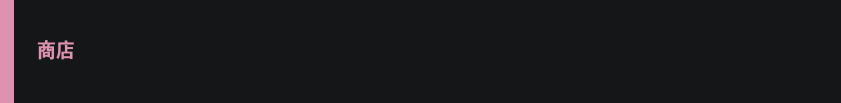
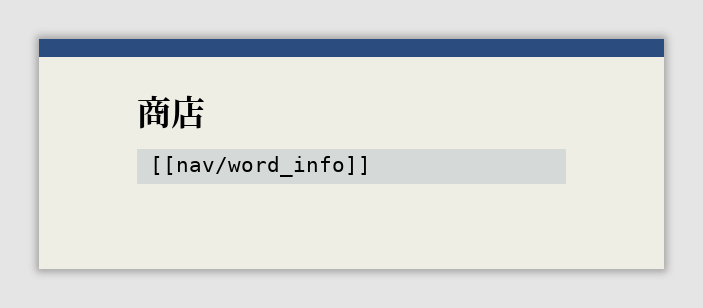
(75, 50) none -> [149,156,371,177] // [[nav/word_info]]

